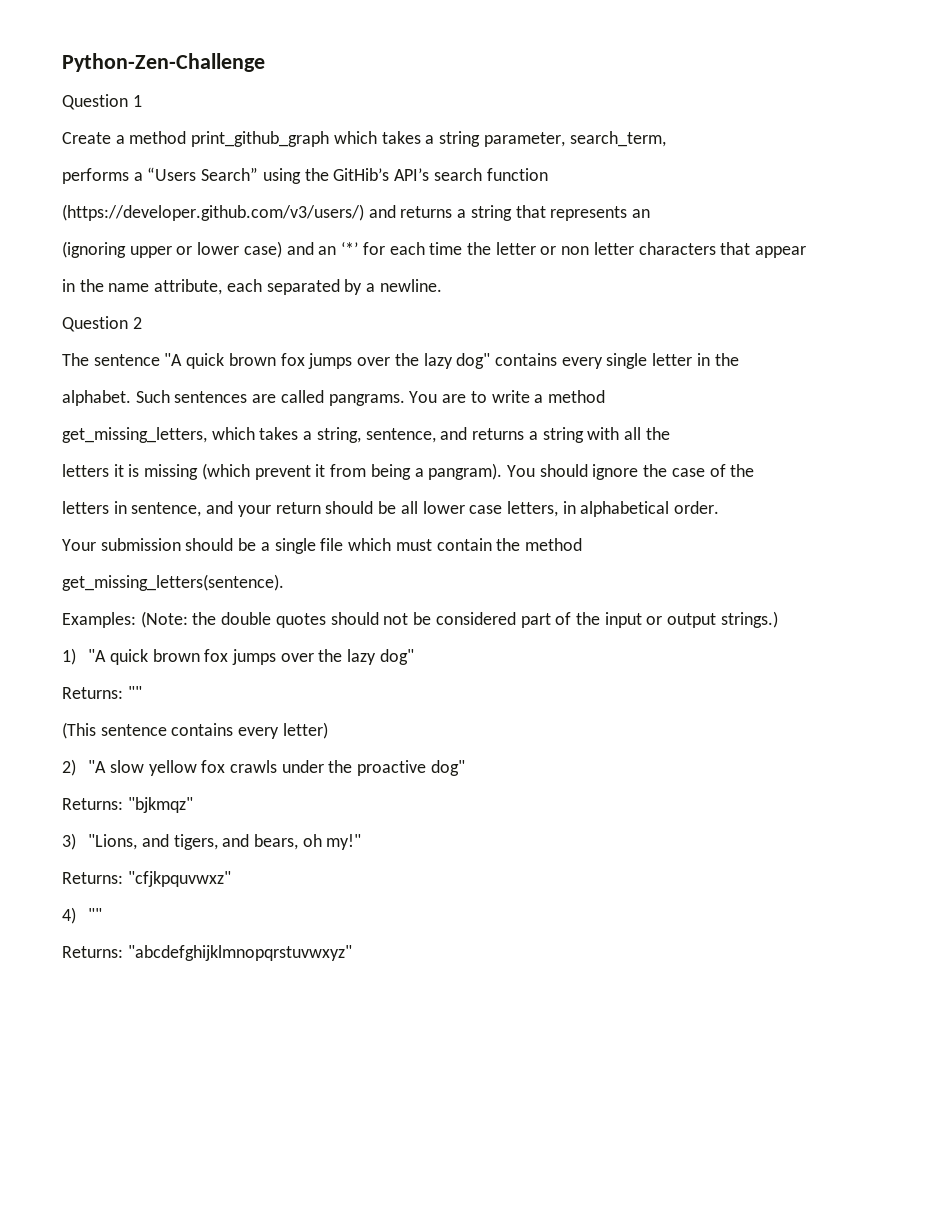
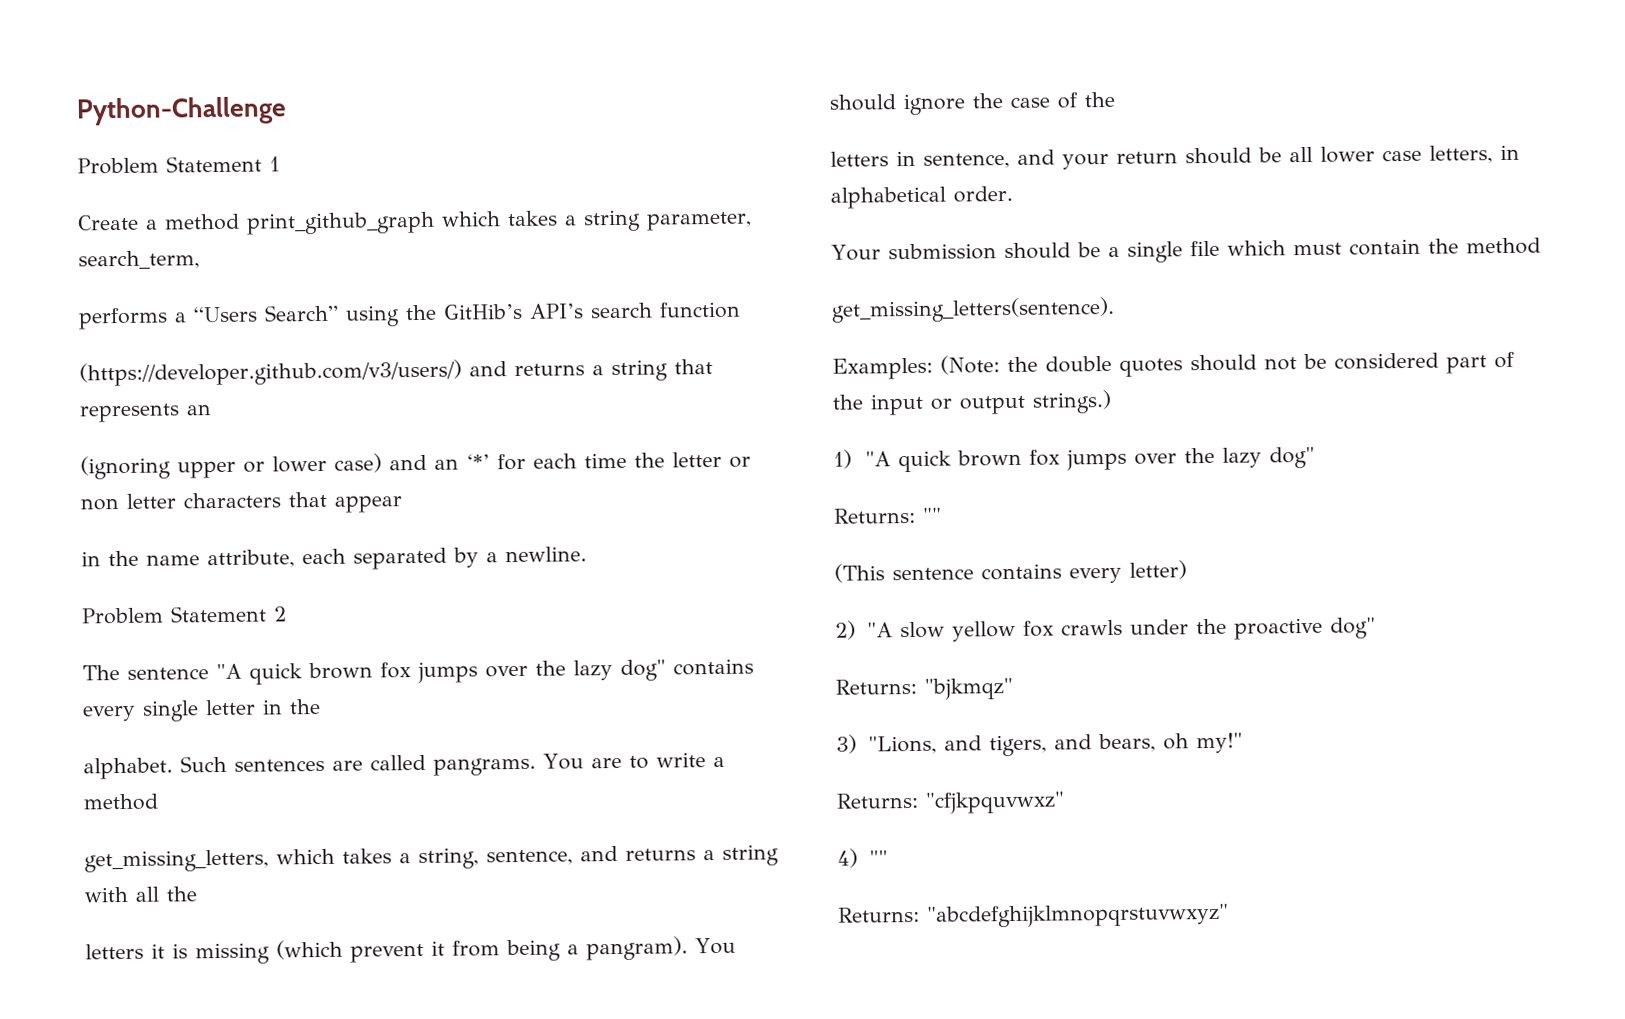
[62,53,265,72] [62,94,128,110] Python-Zen-Challenge // Question -> [76,96,287,126] [77,155,262,175] Python-Challenge // Problem Statement
[62,316,128,332] Question -> [81,605,267,625] Problem Statement

